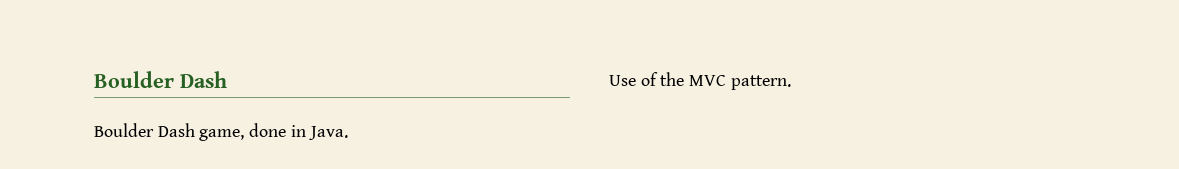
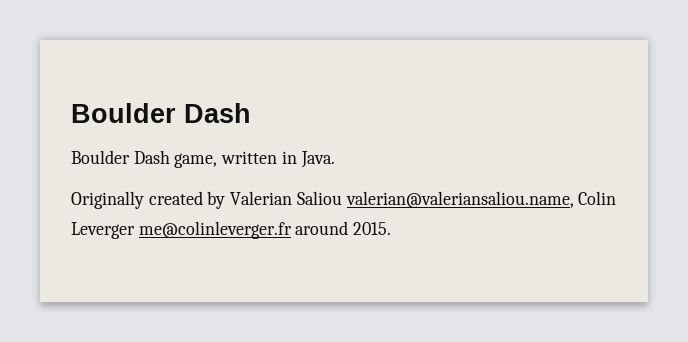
[249,123,287,137] done -> [221,151,278,164] written
[609,72,791,90] Use of the MVC pattern. -> [71,191,617,209] [71,221,392,239] Originally created by Valerian Saliou valerian@valeriansaliou.name, Colin Leverger me@colinleverger.fr around 2015.

